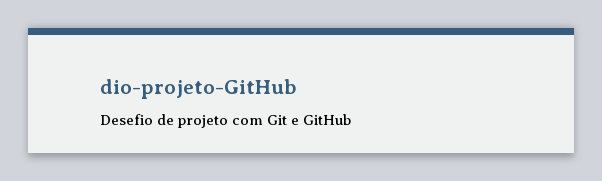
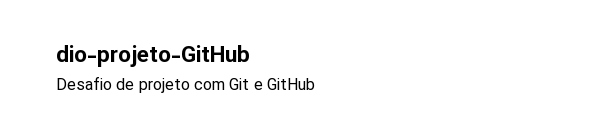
[100,114,153,125] Desefio -> [56,76,112,90] Desafio

